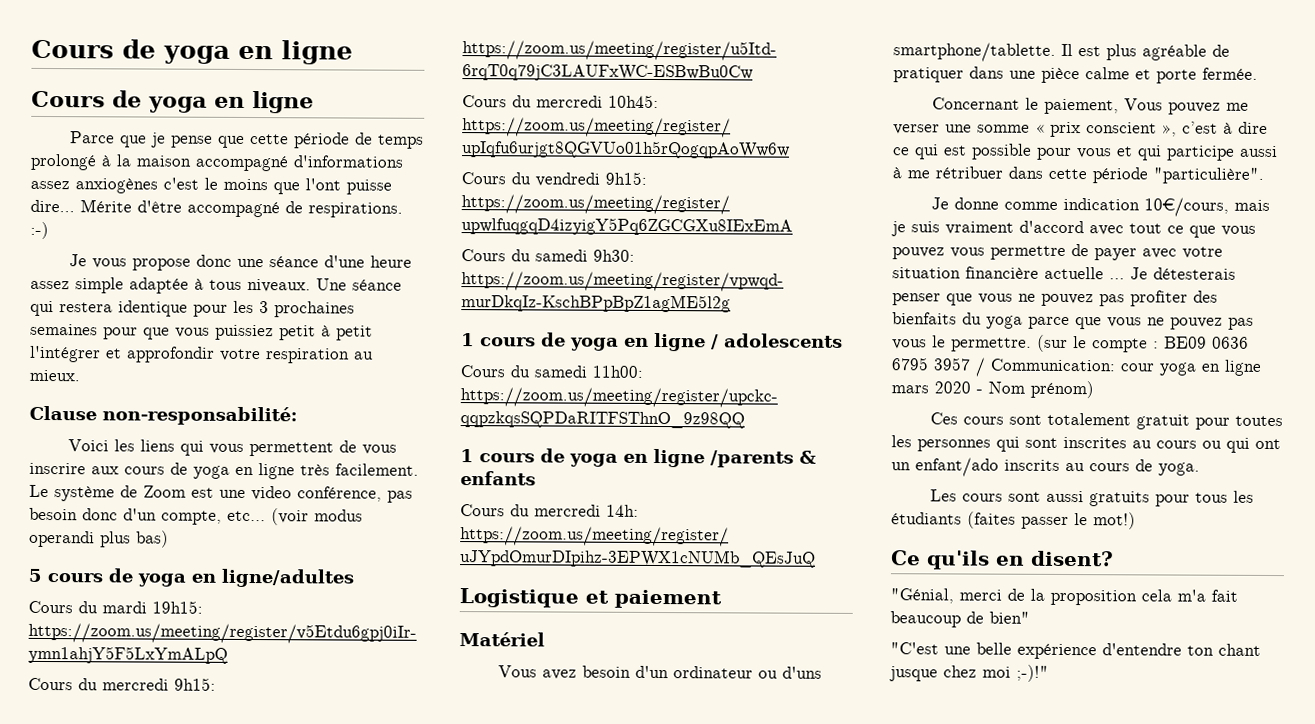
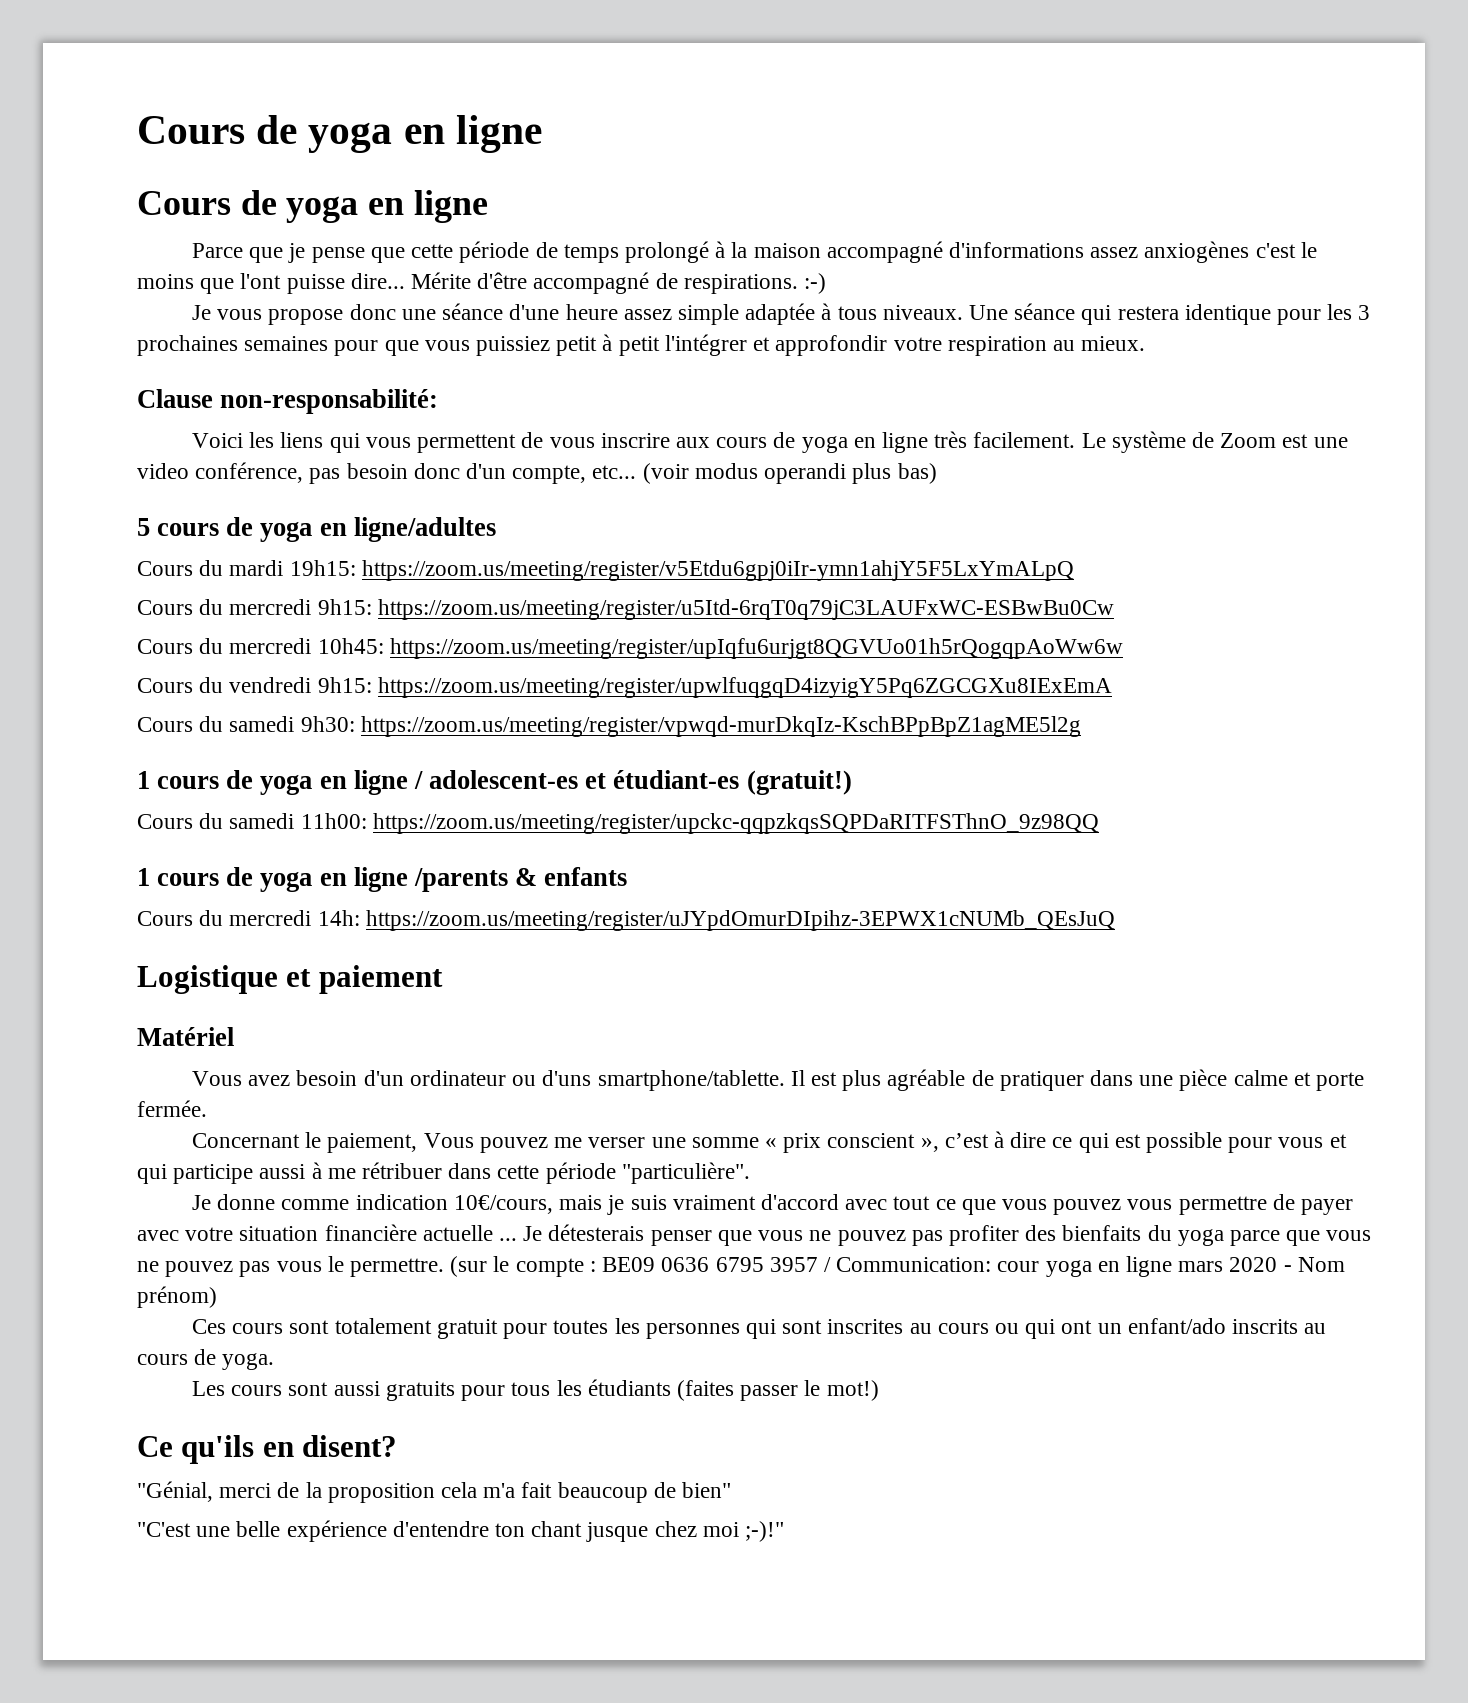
[724,333,843,348] adolescents -> [429,770,852,795] adolescent-es et étudiant-es (gratuit!)

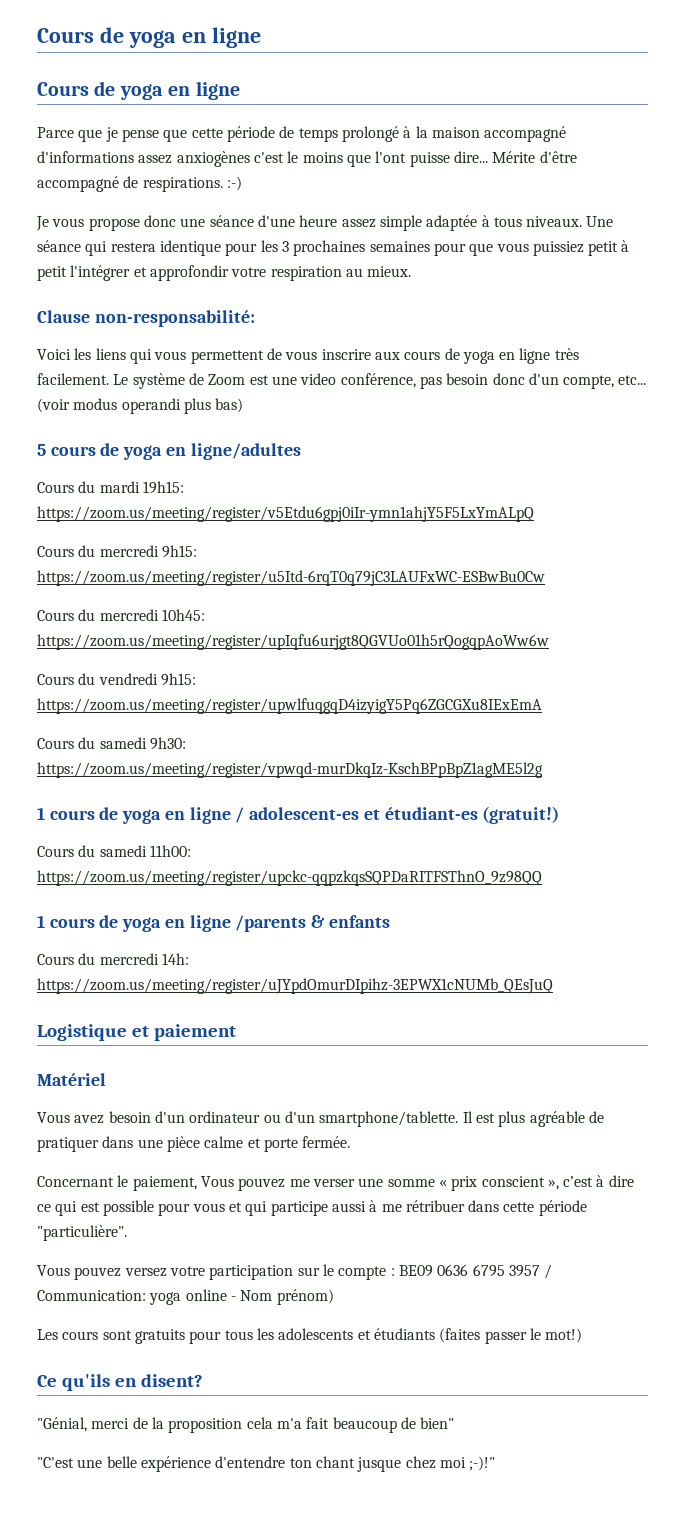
[542,1070,592,1086] d'uns -> [284,1111,315,1123] d'un
[192,1194,1354,1215] [137,1224,1372,1246] [137,1256,488,1277] Je donne comme indication 10€/cours, mais je suis vraiment d'accord avec tout ce que vous pouvez vous permettre de payer avec votre situation financière actuelle ... Je détesterais penser que vous ne pouvez pas profiter des bienfaits du yoga parce que vous ne pouvez pas vous le permettre. (sur -> [37,1265,320,1280] Vous pouvez versez votre participation sur
[997,1256,1345,1277] [137,1286,217,1308] [192,1318,1327,1339] [137,1349,275,1370] cour yoga en ligne mars 2020 - Nom prénom) // Ces cours sont totalement gratuit pour toutes les personnes qui sont inscrites au cours ou qui ont un enfant/ado inscrits au cours de yoga. -> [149,1289,334,1305] yoga online - Nom prénom)
[333,1381,380,1396] aussi -> (132, 1335) none
(582, 1388) none -> [278,1328,371,1340] adolescents et

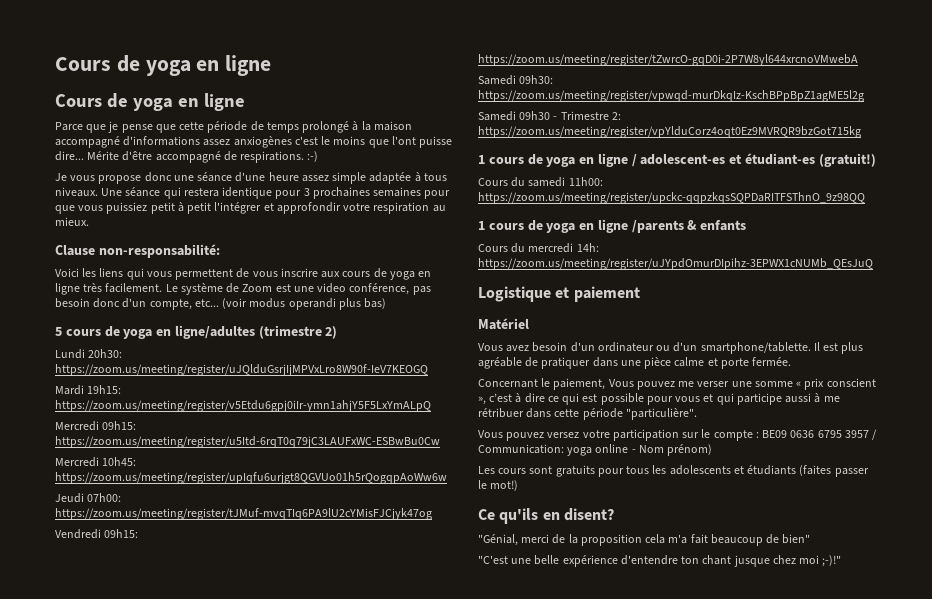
[260,240,278,252] les -> (302, 194) none
[37,481,184,494] [37,506,534,522] [37,545,197,558] [37,570,545,586] [37,609,205,621] [37,634,549,650] [37,673,196,686] [37,698,542,714] [37,737,186,750] [37,762,543,778] // Cours du mardi 19h15: https://zoom.us/meeting/register/v5Etdu6gpj0iIr-ymn1ahjY5F5LxYmALpQ // Cours du mercredi 9h15: https://zoom.us/meeting/register/u5Itd-6rqT0q79jC3LAUFxWC-ESBwBu0Cw // Cours du mercredi 10h45: https://zoom.us/meeting/register/upIqfu6urjgt8QGVUo01h5rQogqpAoWw6w // Cours du vendredi 9h15: https://zoom.us/meeting/register/upwlfuqgqD4izyigY5Pq6ZGCGXu8IExEmA // Cours du samedi 9h30: https://zoom.us/meeting/register/vpwqd-murDkqIz-KschBPpBpZ1agME5l2g -> [258,325,338,339] [55,349,123,359] [55,364,428,376] [55,385,122,395] [55,400,431,412] [55,421,137,431] [55,436,440,448] [55,457,137,467] [55,472,447,484] [55,493,122,503] [55,508,432,520] [55,529,139,539] [478,54,858,66] [478,75,554,85] [478,90,864,102] [478,111,621,121] [478,126,861,138] (trimestre 2) // Lundi 20h30: https://zoom.us/meeting/register/uJQlduGsrjIjMPVxLro8W90f-IeV7KEOGQ // Mardi 19h15: https://zoom.us/meeting/register/v5Etdu6gpj0iIr-ymn1ahjY5F5LxYmALpQ // Mercredi 09h15: https://zoom.us/meeting/register/u5Itd-6rqT0q79jC3LAUFxWC-ESBwBu0Cw // Mercredi 10h45: https://zoom.us/meeting/register/upIqfu6urjgt8QGVUo01h5rQogqpAoWw6w // Jeudi 07h00: https://zoom.us/meeting/register/tJMuf-mvqTIq6PA9lU2cYMisFJCjyk47og // Vendredi 09h15: https://zoom.us/meeting/register/tZwrcO-gqD0i-2P7W8yl644xrcnoVMwebA // Samedi 09h30: https://zoom.us/meeting/register/vpwqd-murDkqIz-KschBPpBpZ1agME5l2g // Samedi 09h30 - Trimestre 2: https://zoom.us/meeting/register/vpYlduCorz4oqt0Ez9MVRQR9bzGot715kg

